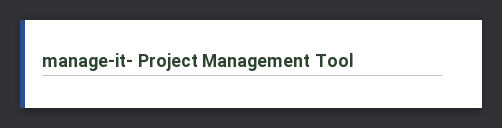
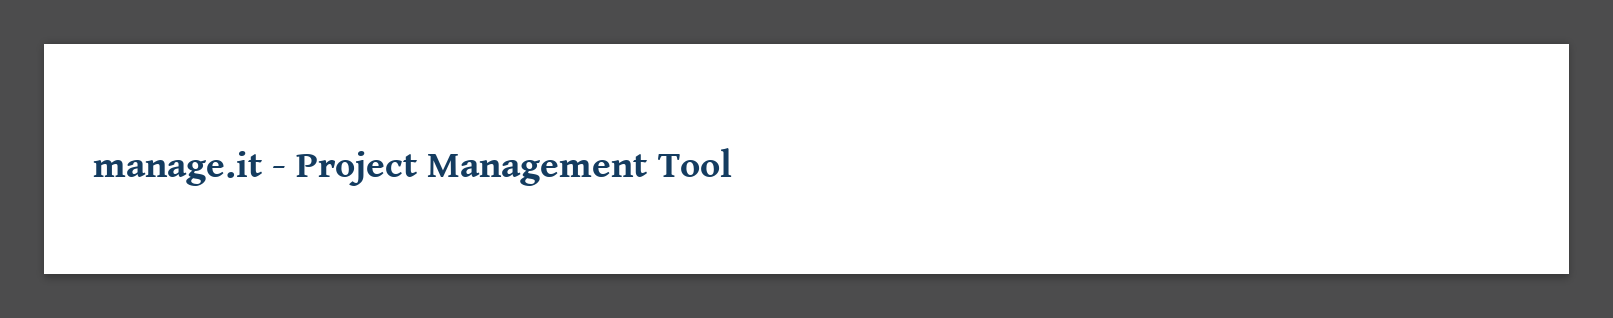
[42,53,133,71] manage-it- -> [93,151,287,186] manage.it -

